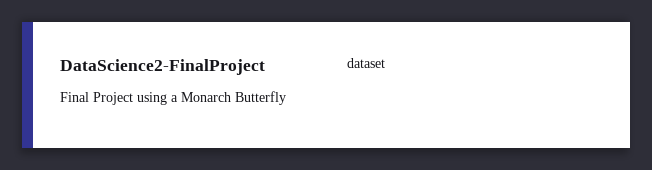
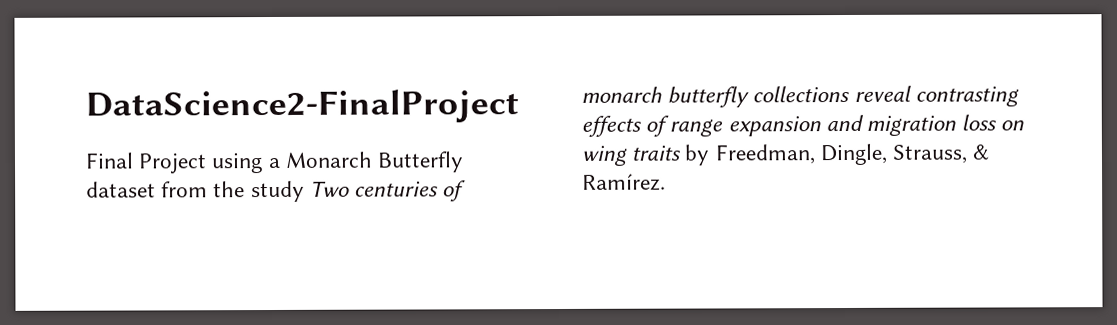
(385, 63) none -> [161,180,467,203] [581,85,1019,108] [581,114,1025,137] [581,143,990,166] [582,173,666,191] from the study Two centuries of monarch butterfly collections reveal contrasting effects of range expansion and migration loss on wing traits by Freedman, Dingle, Strauss, & Ramírez.

